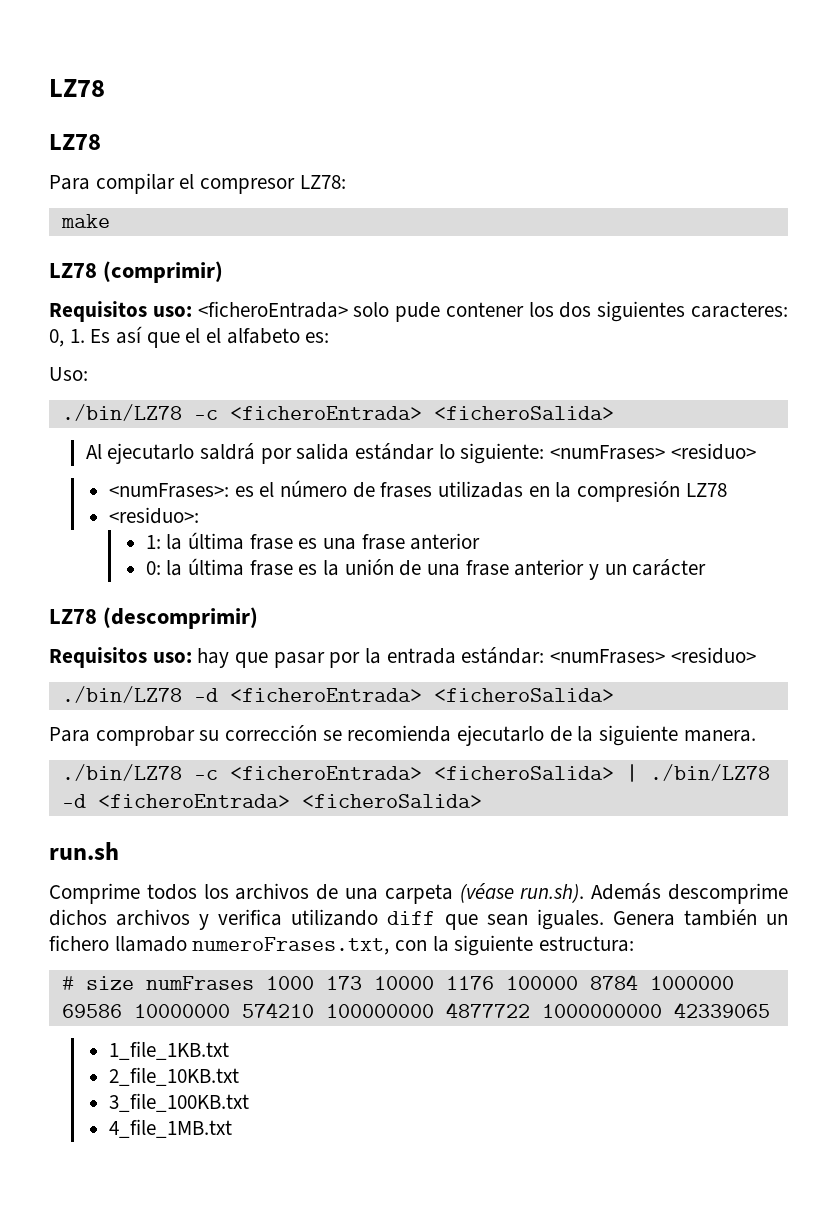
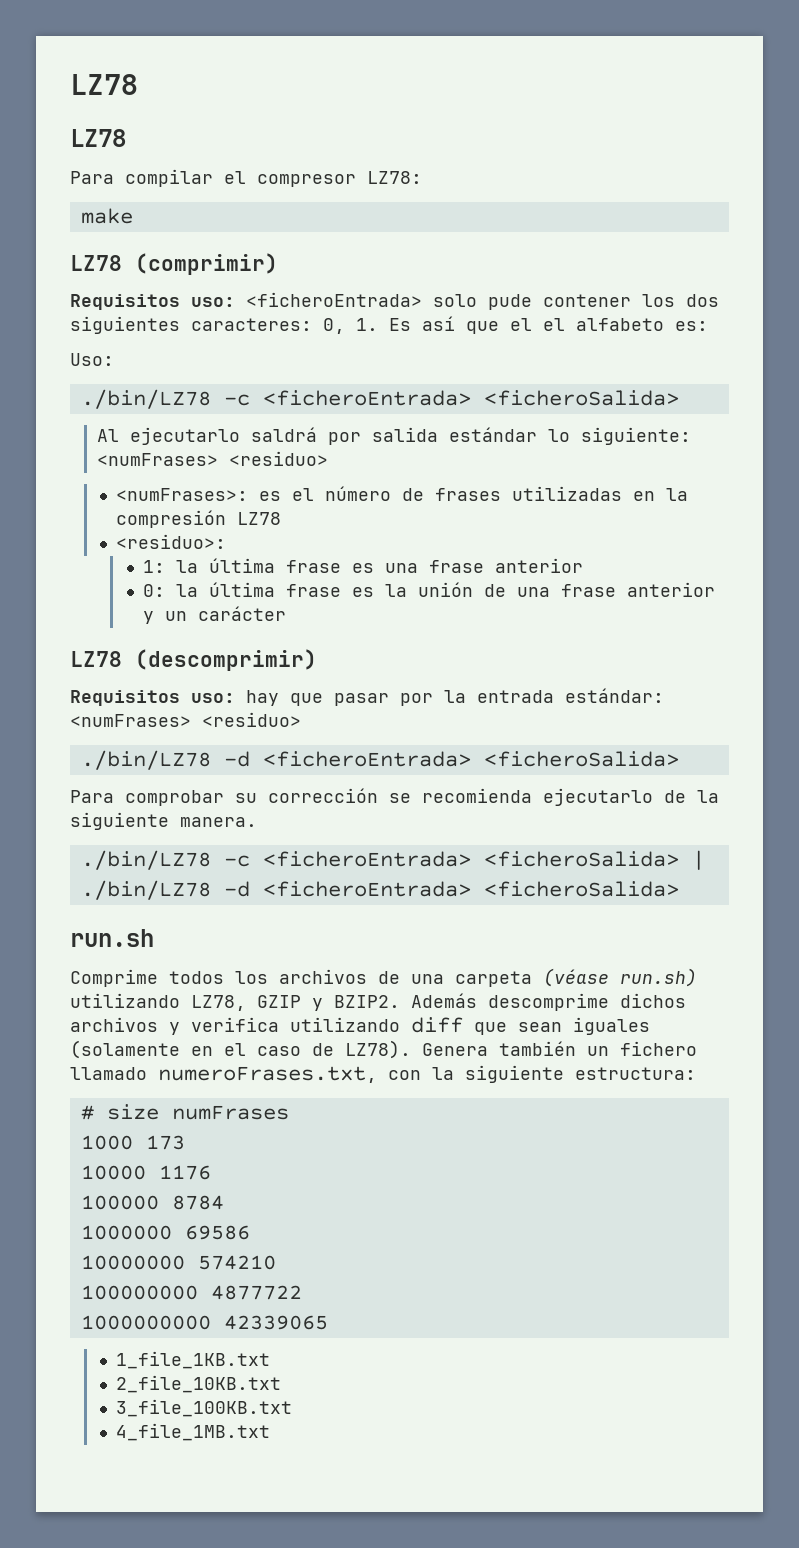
[520,883,585,903] run.sh). -> [620,968,697,987] [70,993,400,1011] run.sh) utilizando LZ78, GZIP y BZIP2.
[536,909,604,930] iguales. -> [573,1017,650,1035] [70,1040,411,1059] iguales (solamente en el caso de LZ78).
(254, 983) none -> (289, 1112) //
(362, 983) none -> (185, 1142) //
(494, 983) none -> (211, 1172) //
(638, 982) none -> (224, 1202) //
(122, 1011) none -> (250, 1232) //
(314, 1010) none -> (276, 1262) //
(530, 1010) none -> (302, 1292) //

